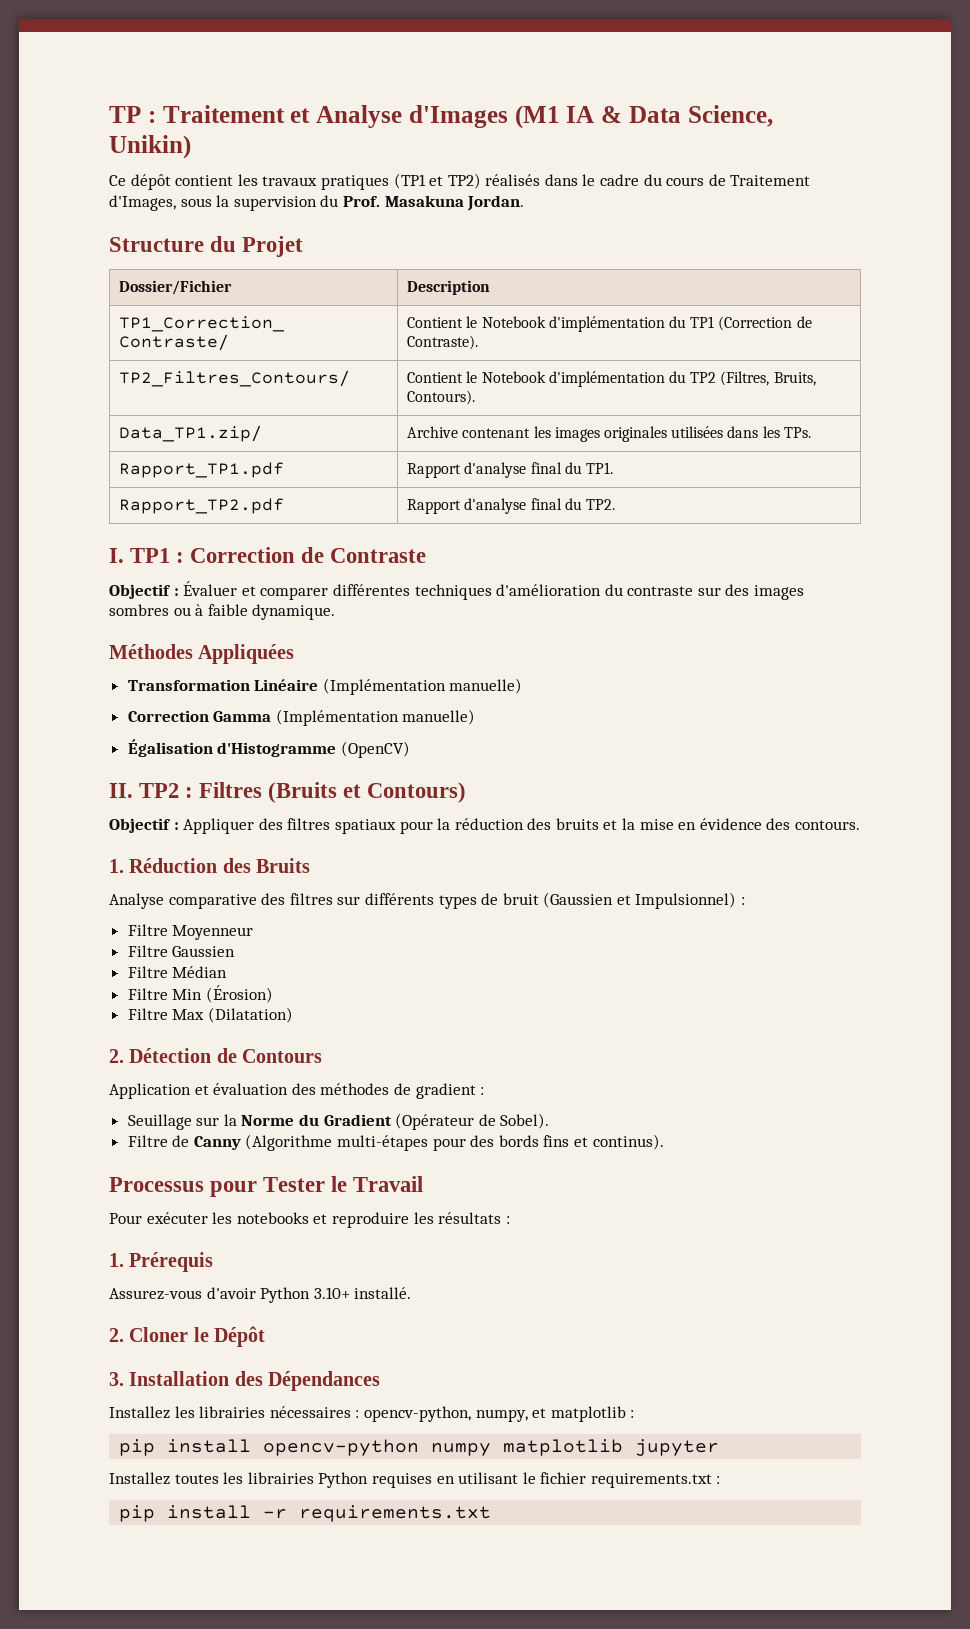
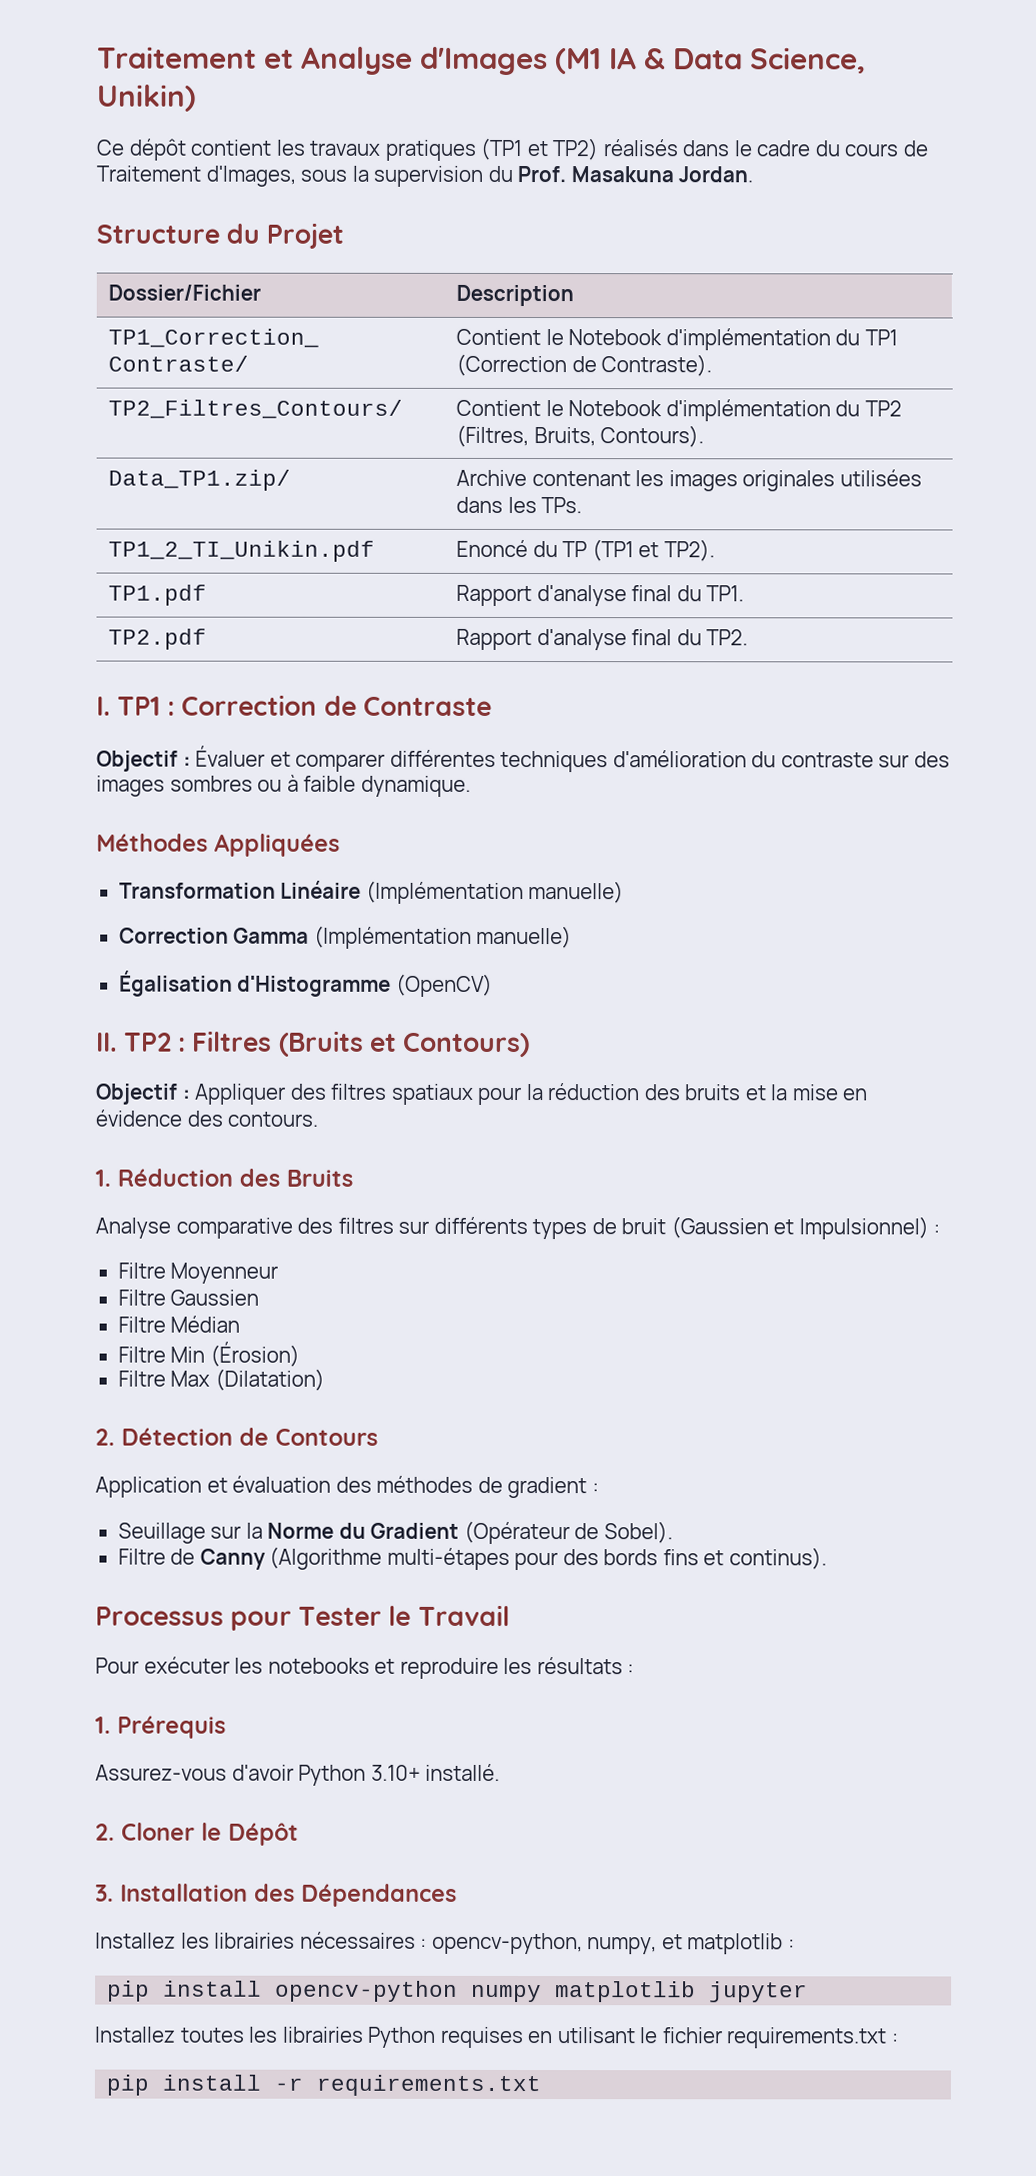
[109,106,156,123] TP : -> (97, 57) none
[119,462,285,478] Rapport_TP1.pdf -> [108,540,376,562] [456,539,715,562] [108,584,208,606] TP1_2_TI_Unikin.pdf | Enoncé du TP (TP1 et TP2). // TP1.pdf
[119,498,285,514] Rapport_TP2.pdf -> [108,628,208,650] TP2.pdf

